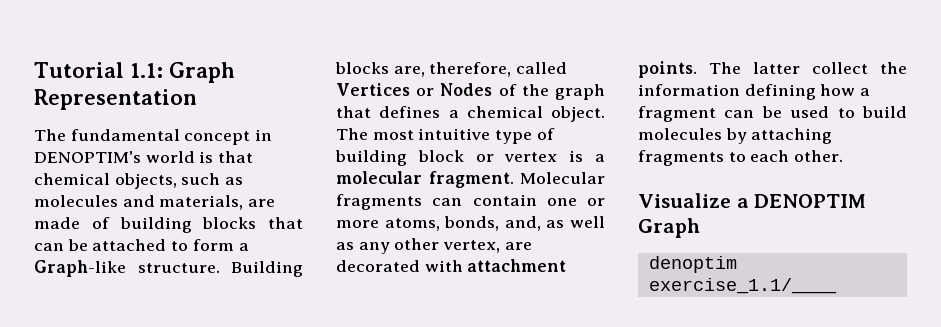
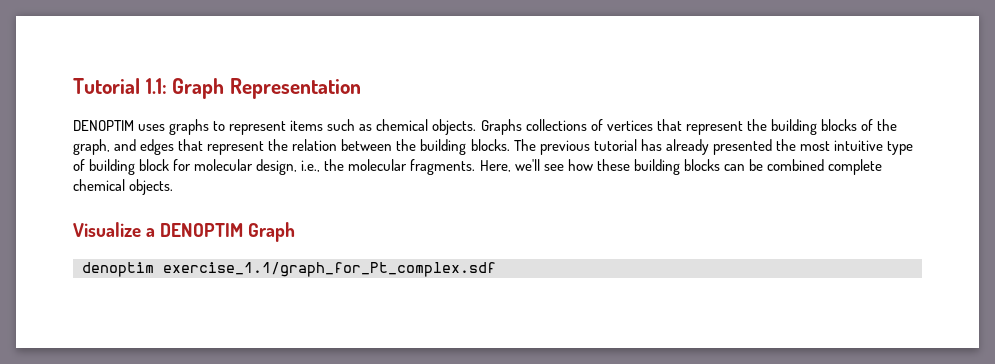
[34,129,273,145] [34,151,254,163] [34,173,244,189] [34,195,276,210] [34,217,303,233] [34,239,249,251] [34,260,303,277] [335,62,568,77] [336,83,605,100] [336,106,605,122] [336,128,368,140] The fundamental concept in DENOPTIM's world is that chemical objects, such as molecules and materials, are made of building blocks that can be attached to form a Graph-like structure. Building blocks are, therefore, called Vertices or Nodes of the graph that defines a chemical object. The -> [73,119,897,135] [73,139,796,155] DENOPTIM uses graphs to represent items such as chemical objects. Graphs collections of vertices that represent the building blocks of the graph, and edges that represent the relation between the building blocks. The previous tutorial has already presented the
[475,150,605,162] [336,171,605,188] [336,194,605,210] [336,216,605,231] [336,238,532,254] [336,259,567,272] [638,61,907,78] [638,84,871,100] [638,106,907,122] [638,128,833,144] [638,150,844,166] or vertex is a molecular fragment. Molecular fragments can contain one or more atoms, bonds, and, as well as any other vertex, are decorated with attachment points. The latter collect the information defining how a fragment can be used to build molecules by attaching fragments to each other. -> [173,159,882,175] [73,179,174,195] for molecular design, i.e., the molecular fragments. Here, we'll see how these building blocks can be combined complete chemical objects.
[648,278,837,294] exercise_1.1/____ -> [163,262,496,277] exercise_1.1/graph_for_Pt_complex.sdf

